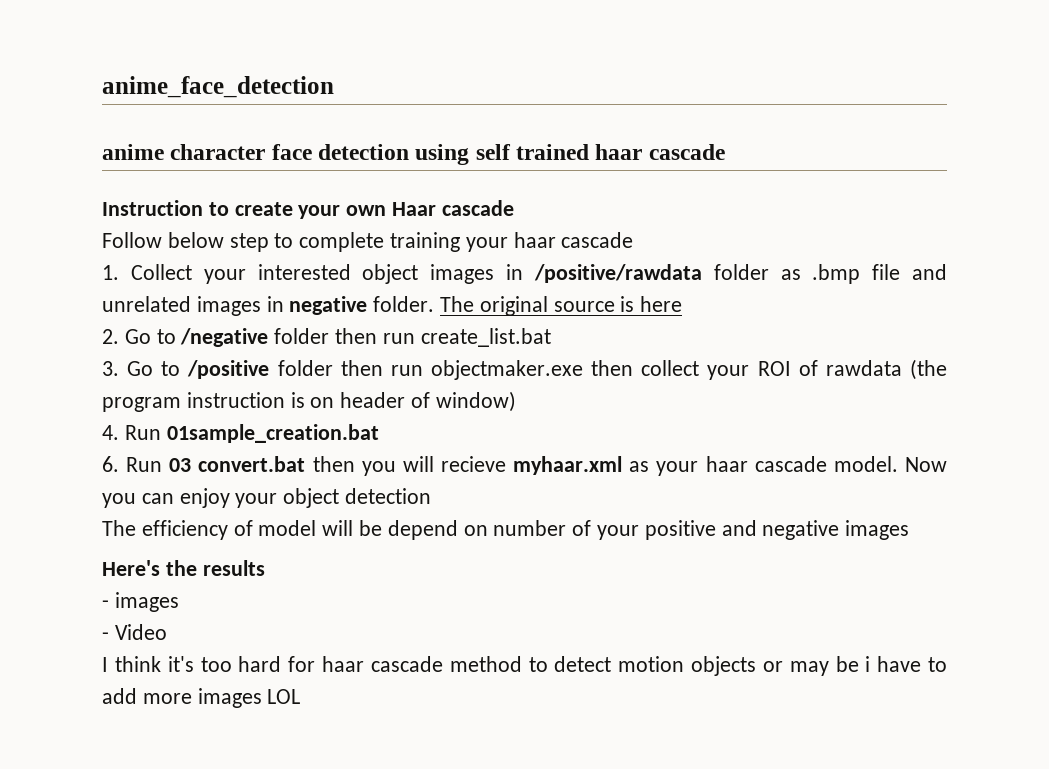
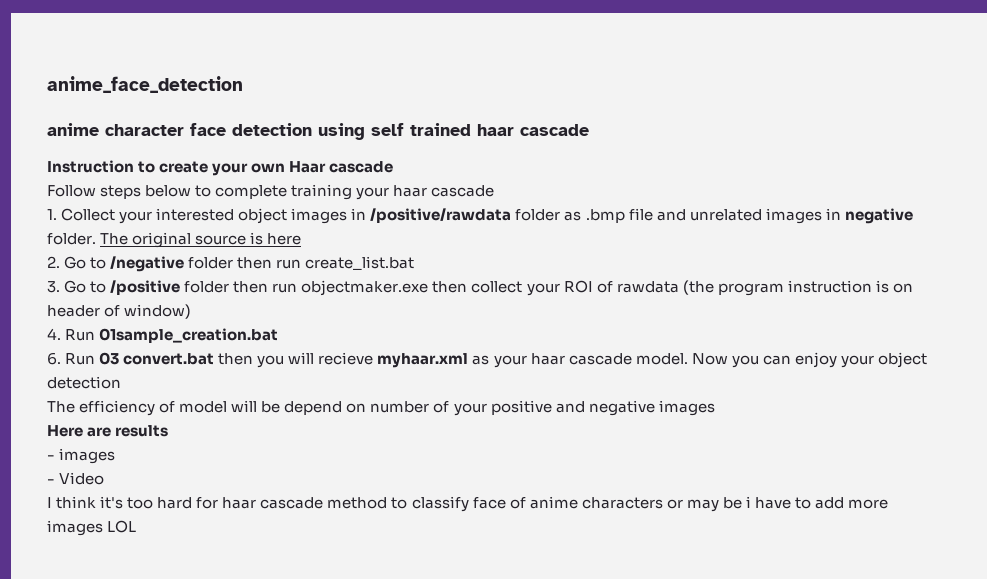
[167,232,269,252] below step -> [100,185,192,199] steps below
[102,560,197,576] Here's the -> [47,425,112,437] Here are
[554,656,756,676] detect motion objects -> [411,496,663,512] classify face of anime characters

